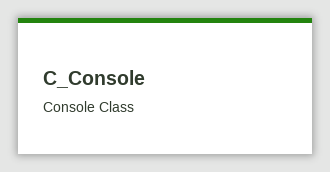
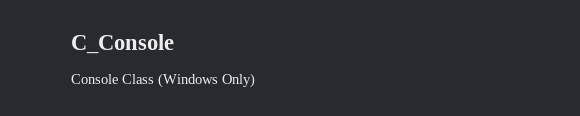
(134, 106) none -> [158,73,255,88] (Windows Only)

